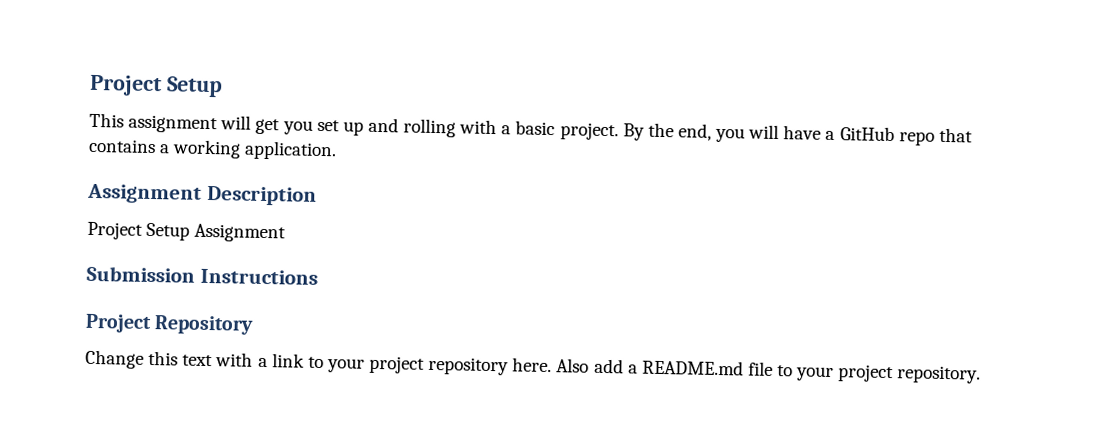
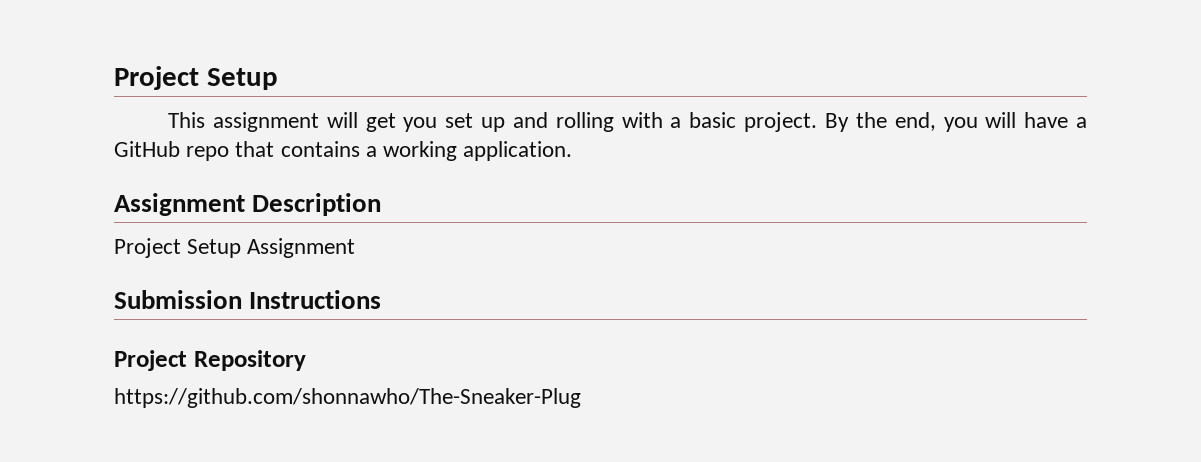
[85,349,982,384] Change this text with a link to your project repository here. Also add a README.md file to your project repository. -> [114,388,581,408] https://github.com/shonnawho/The-Sneaker-Plug

